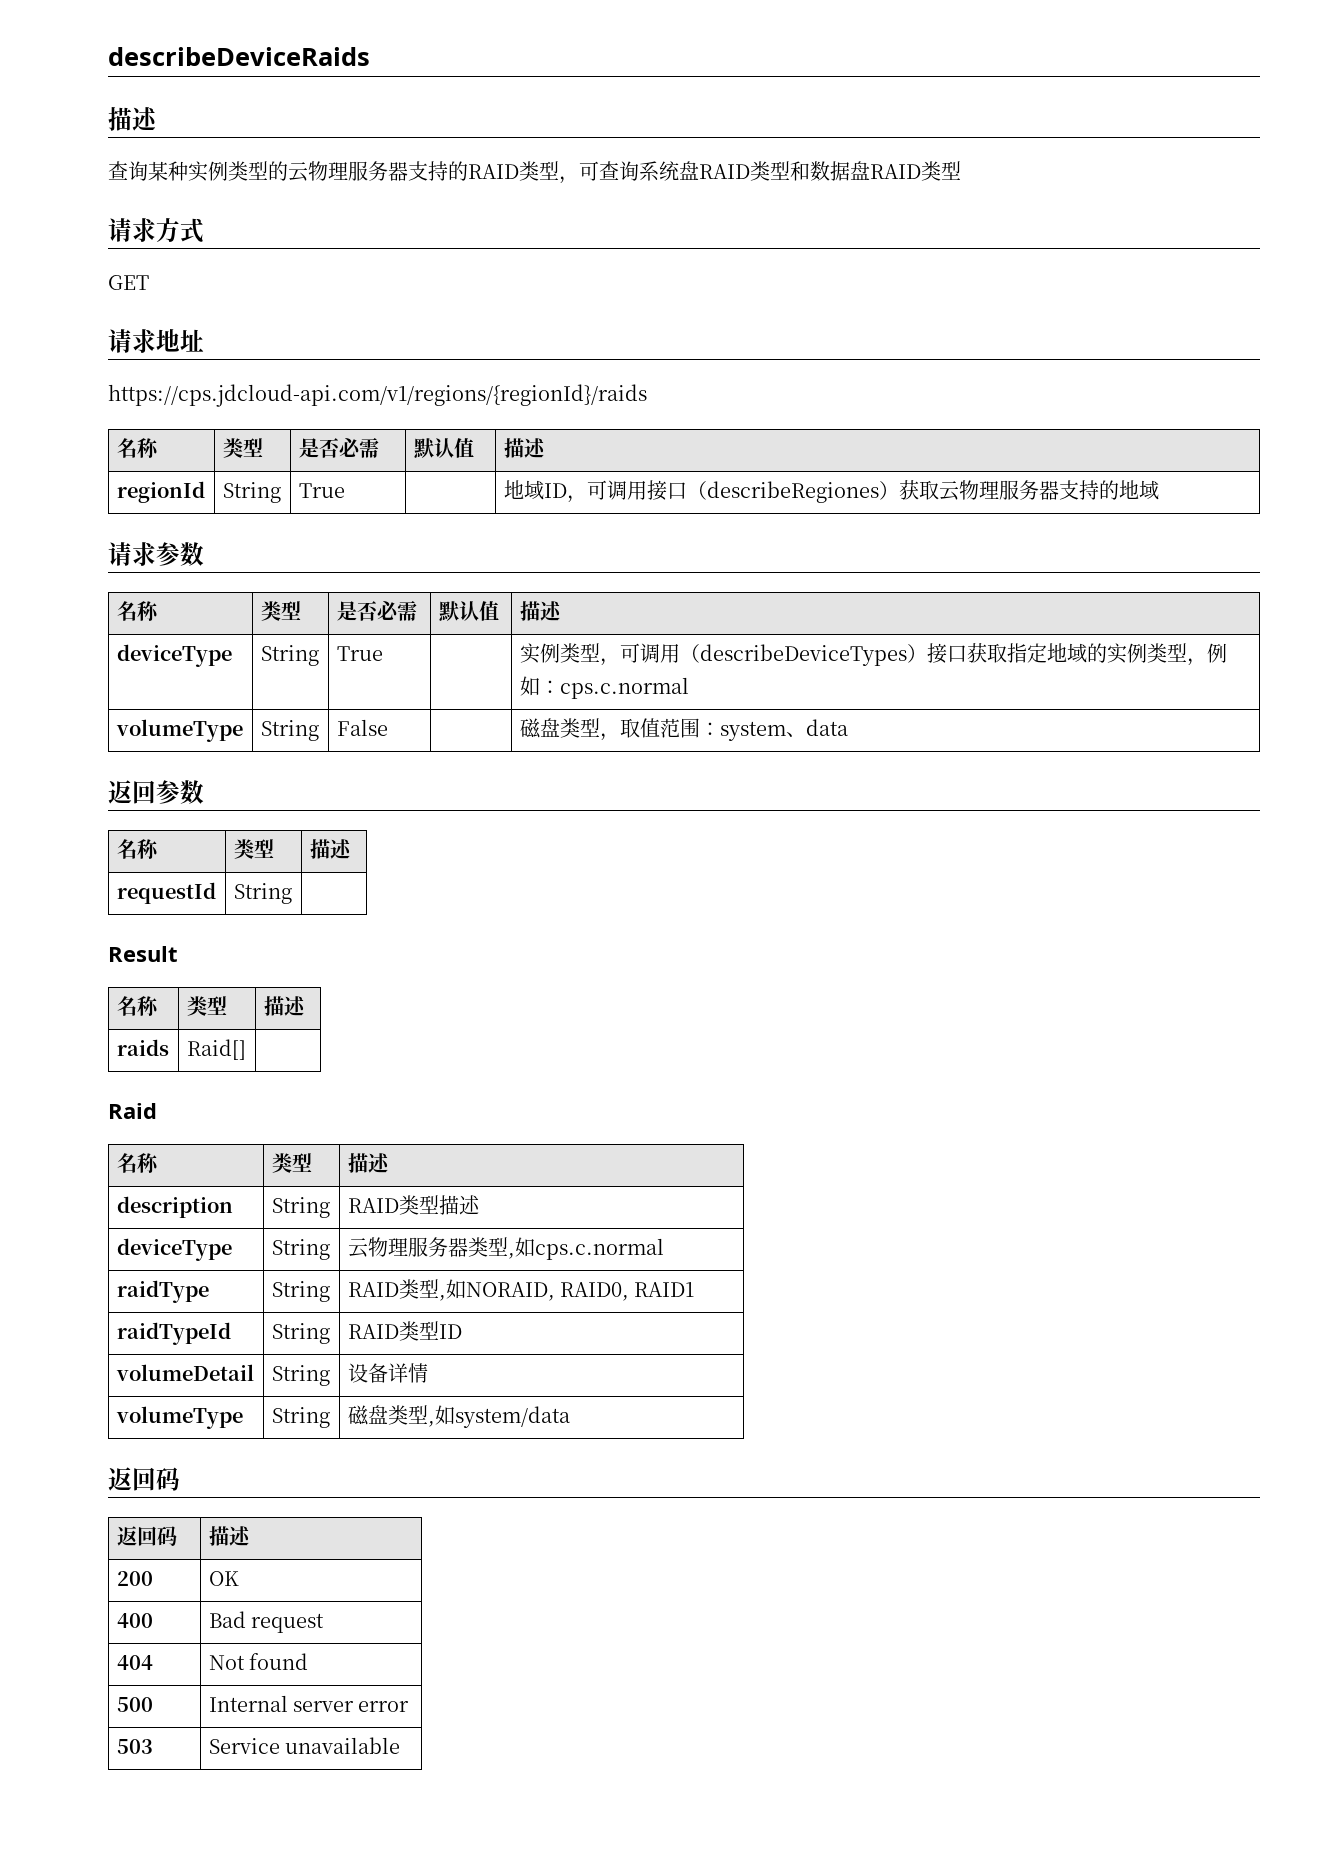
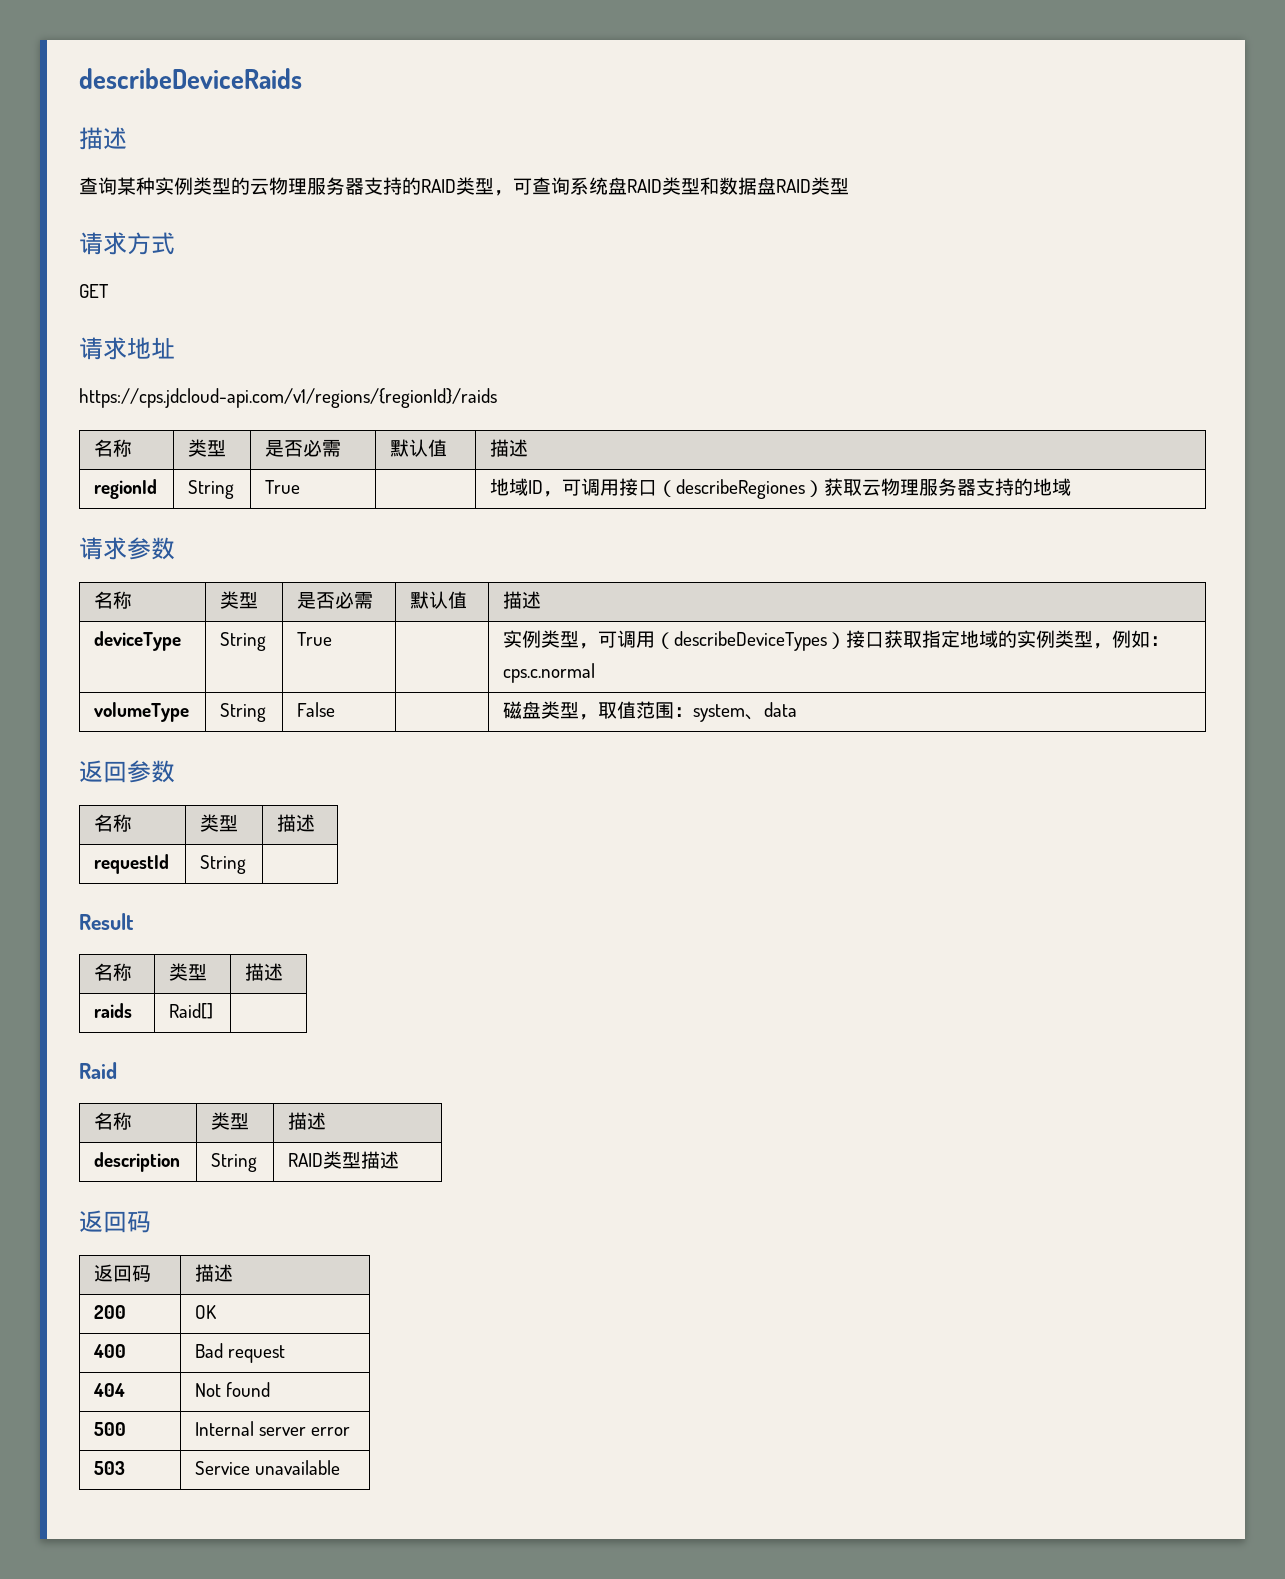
[116,1238,232,1261] [271,1239,330,1260] [347,1237,664,1260] [116,1280,209,1303] [271,1281,330,1302] [347,1279,695,1301] [116,1322,231,1345] [271,1323,330,1344] [347,1321,462,1341] [115,1364,254,1381] [271,1365,330,1386] [347,1363,428,1383] [115,1406,243,1429] [271,1407,330,1428] [347,1405,570,1428] // deviceType | String | 云物理服务器类型,如cps.c.normal // raidType | String | RAID类型,如NORAID, RAID0, RAID1 // raidTypeId | String | RAID类型ID // volumeDetail | String | 设备详情 // volumeType | String | 磁盘类型,如system/data -> (400, 1160) none

